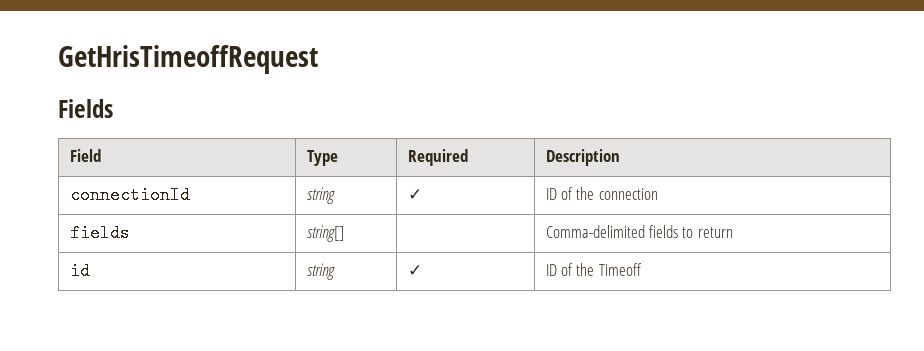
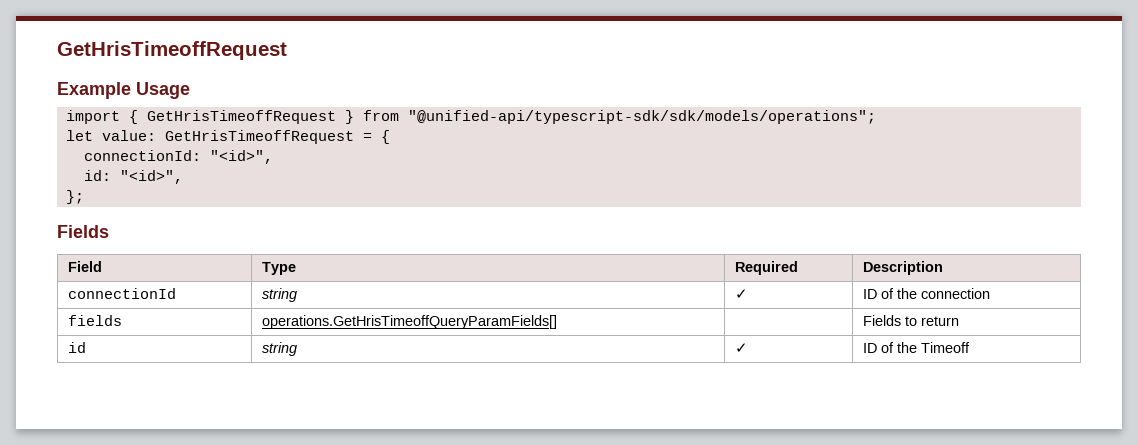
[58,45,318,74] GetHrisTimeoffRequest -> [57,41,287,60] [57,82,190,99] [65,110,876,124] [65,130,390,144] [83,150,273,164] [83,170,183,184] [65,190,84,204] GetHrisTimeoffRequest // Example Usage // import { GetHrisTimeoffRequest } from "@unified-api/typescript-sdk/sdk/models/operations"; // let value: GetHrisTimeoffRequest = { // connectionId: "<id>", // id: "<id>", // };
[306,225,344,242] [545,225,679,238] string[] | | Comma-delimited fields -> [261,315,557,329] [862,315,901,326] operations.GetHrisTimeoffQueryParamFields[] | | Fields

